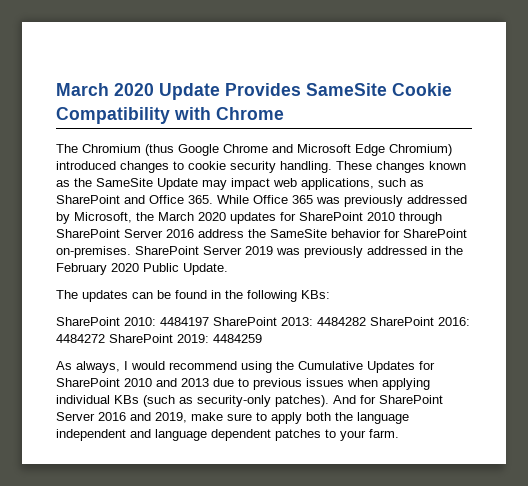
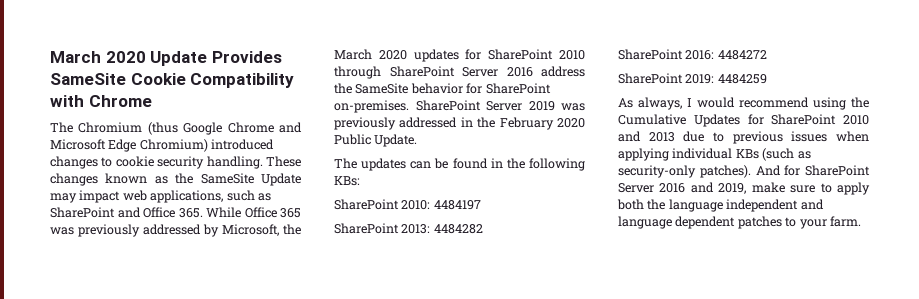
(209, 321) none -> (481, 205) //
(366, 321) none -> (483, 229) //
(105, 338) none -> (767, 55) //

